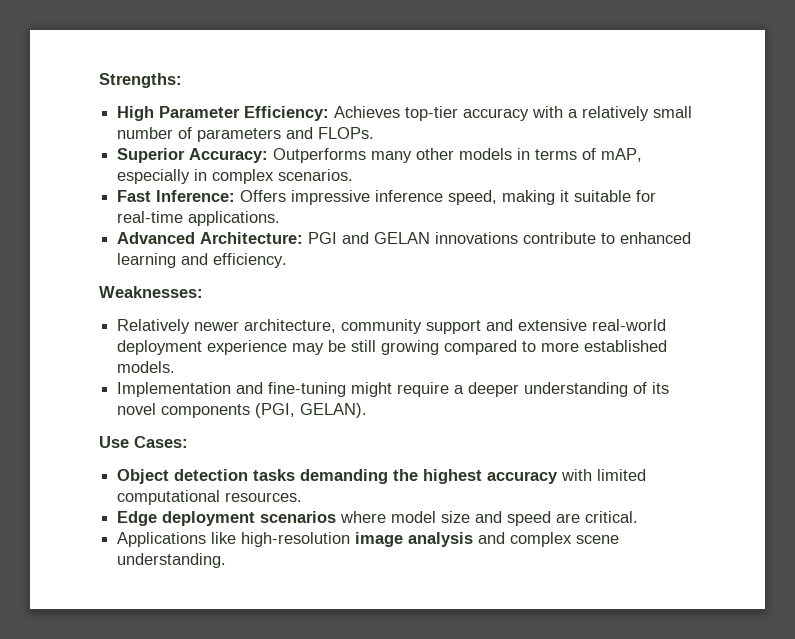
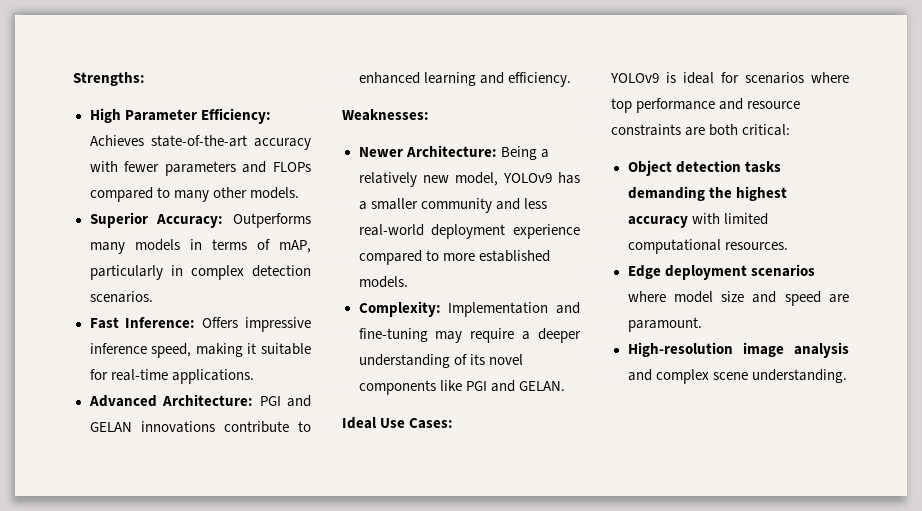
[405,106,693,121] [117,127,375,142] top-tier accuracy with a relatively small number of parameters and FLOPs. -> [150,135,311,150] [89,161,311,176] [89,187,299,202] state-of-the-art accuracy with fewer parameters and FLOPs compared to many other models.
[416,148,455,160] other -> (125, 248) none
[117,169,191,184] especially -> [89,265,163,280] particularly
(275, 176) none -> [251,265,311,277] detection
[117,319,667,334] [117,340,440,355] Relatively newer architecture, community support and extensive real-world deployment experience may be still growing -> [358,145,549,160] [358,172,580,187] [358,198,547,213] [358,224,580,239] Newer Architecture: Being a relatively new model, YOLOv9 has a smaller community and less real-world deployment experience
(176, 367) none -> [358,301,441,317] Complexity:
[351,382,393,397] might -> [435,331,463,343] may
[255,403,368,418] [99,436,188,448] (PGI, GELAN). // Use Cases: -> [439,380,565,392] [342,417,454,429] [610,72,849,84] [611,98,801,113] [611,124,791,136] like PGI and GELAN. // Ideal Use Cases: // YOLOv9 is ideal for scenarios where top performance and resource constraints are both critical:
[585,511,639,523] [117,532,351,547] critical. // Applications like high-resolution -> [627,317,702,332] [627,342,733,357] paramount. // High-resolution

